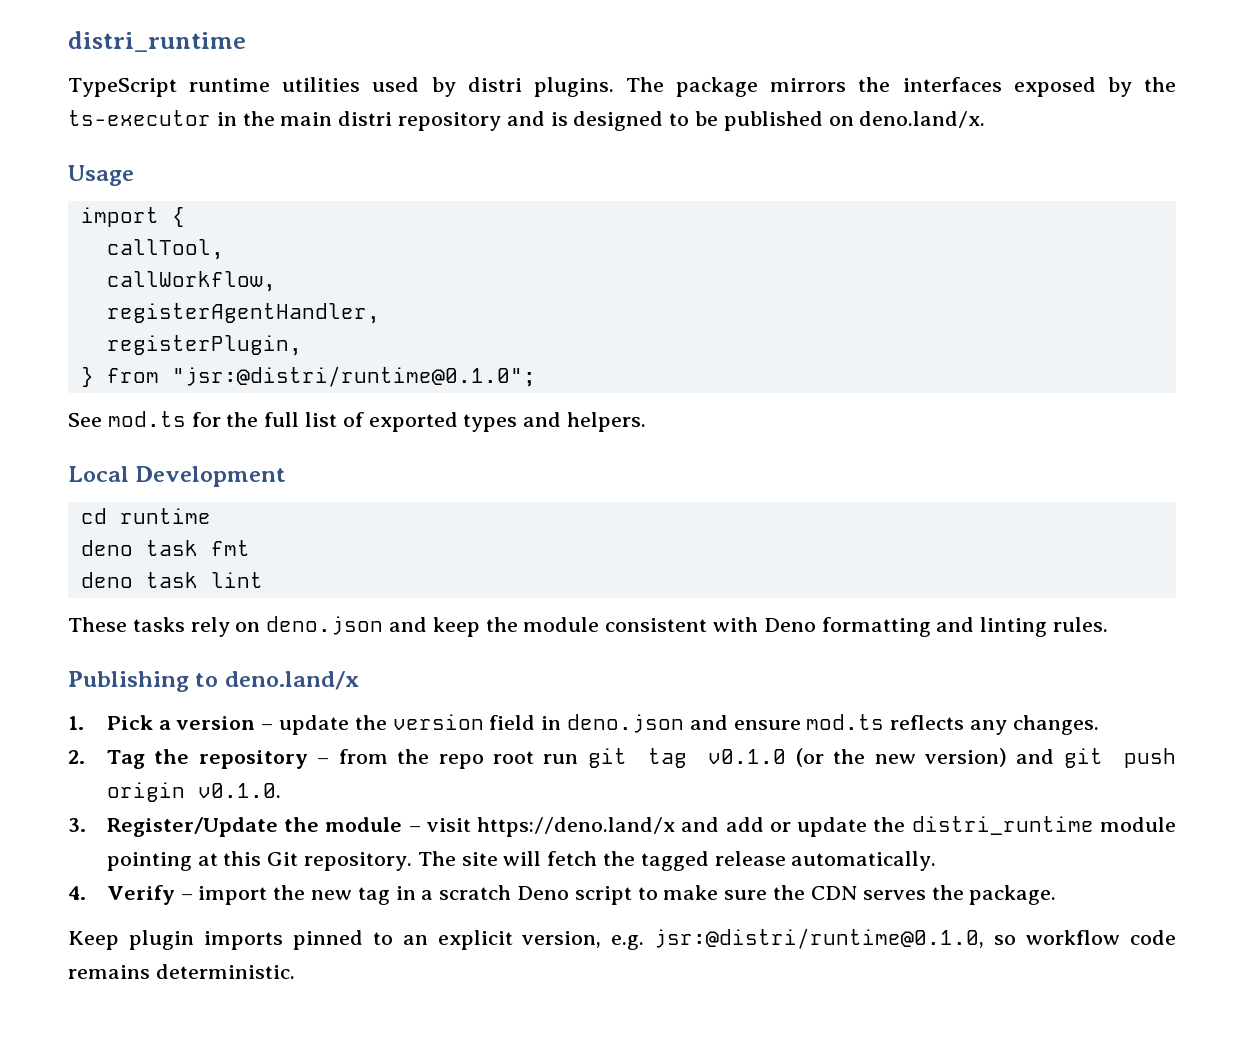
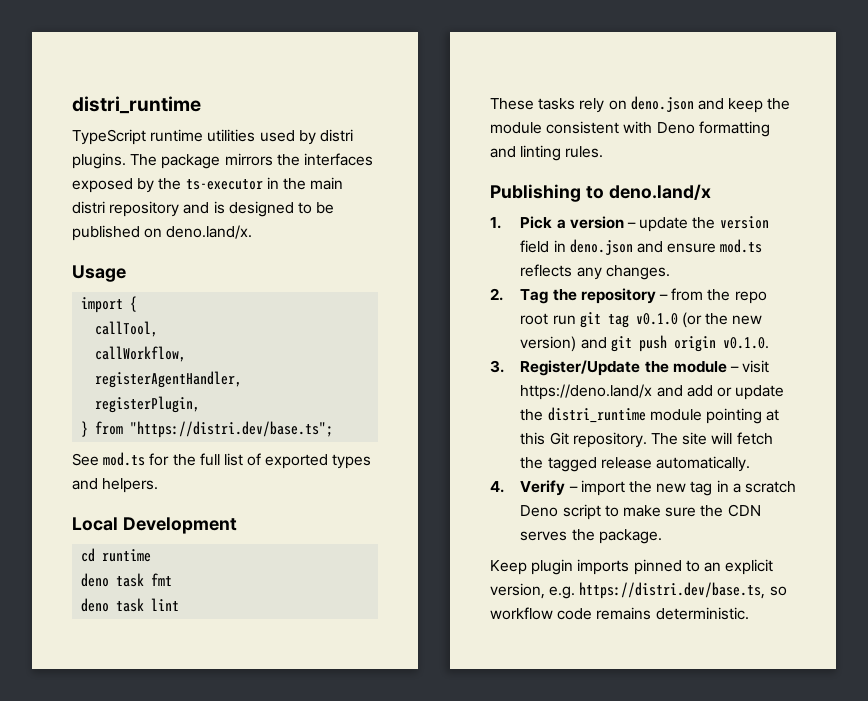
[171,366,536,387] "jsr:@distri/runtime@0.1.0"; -> [130,421,334,438] "https://distri.dev/base.ts";
[654,928,985,949] jsr:@distri/runtime@0.1.0, -> [579,582,766,599] https://distri.dev/base.ts,

